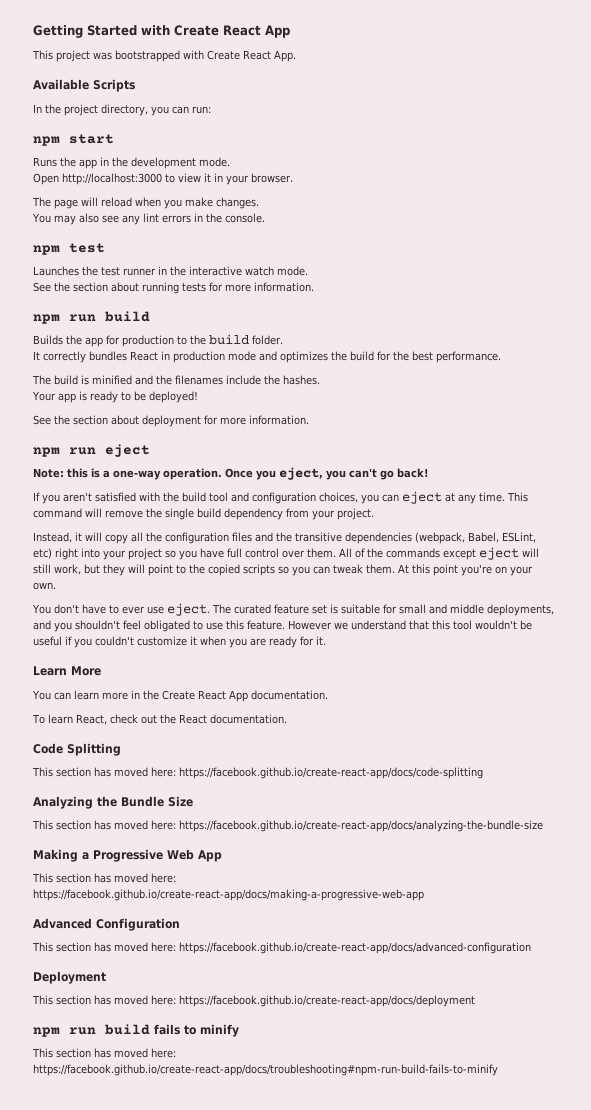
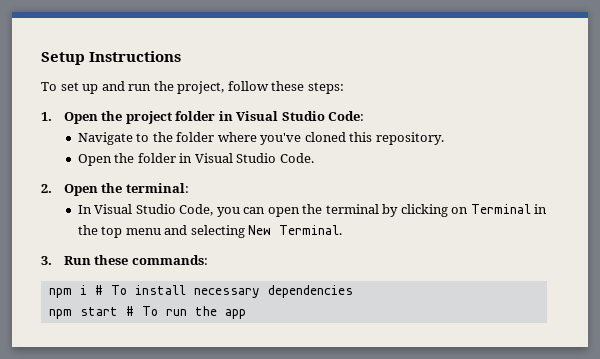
[33,25,290,38] [32,50,296,62] [33,79,135,92] [33,104,211,116] [33,134,114,146] [33,157,230,169] [33,173,293,185] [32,197,259,209] [32,213,265,225] [33,243,105,255] [33,266,308,276] [33,282,314,294] [33,311,150,324] [33,334,283,347] [33,351,501,363] [32,375,320,385] [32,391,198,403] [33,415,309,427] [33,444,150,457] [33,467,429,480] [33,491,528,504] [33,508,374,520] [33,532,536,544] [33,547,539,560] [33,564,533,576] [33,582,56,590] [32,603,554,616] [33,620,532,632] [33,636,326,648] [33,666,101,676] [32,690,328,702] [32,714,287,725] [33,743,121,756] [32,767,483,779] [33,796,193,809] [32,820,543,832] [33,849,222,862] [32,873,176,883] [33,889,424,901] [33,918,180,931] [32,942,531,954] [33,971,106,984] [32,995,475,1007] [33,1024,239,1037] [32,1048,176,1058] [33,1064,498,1076] Getting Started with Create React App // This project was bootstrapped with Create React App. // Available Scripts // In the project directory, you can run: // npm start // Runs the app in the development mode. // Open http://localhost:3000 to view it in your browser. // The page will reload when you make changes. // You may also see any lint errors in the console. // npm test // Launches the test runner in the interactive watch mode. // See the section about running tests for more information. // npm run build // Builds the app for production to the build folder. // It correctly bundles React in production mode and optimizes the build for the best performance. // The build is minified and the filenames include the hashes. // Your app is ready to be deployed! // See the section about deployment for more information. // npm run eject // Note: this is a one-way operation. Once you eject, you can't go back! // If you aren't satisfied with the build tool and configuration choices, you can eject at any time. This command will remove the single build dependency from your project. // Instead, it will copy all the configuration files and the transitive dependencies (webpack, Babel, ESLint, etc) right into your project so you have full control over them. All of the commands except eject will still work, but they will point to the copied scripts so you can tweak them. At this point you're on your own. // You don't have to ever use eject. The curated feature set is suitable for small and middle deployments, and you shouldn't feel obligated to use this feature. However we understand that this tool wouldn't be useful if you couldn't customize it when you are ready for it. // Learn More // You can learn more in the Create React App documentation. // To learn React, check out the React documentation. // Code Splitting // This section has moved here: https://facebook.github.io/create-react-app/docs/code-splitting // Analyzing the Bundle Size // This section has moved here: https://facebook.github.io/create-react-app/docs/analyzing-the-bundle-size // Making a Progressive Web App // This section has moved here: https://facebook.github.io/create-react-app/docs/making-a-progressive-web-app // Advanced Configuration // This section has moved here: https://facebook.github.io/create-react-app/docs/advanced-configuration // Deployment // This section has moved here: https://facebook.github.io/create-react-app/docs/deployment // npm run build fails to minify // This section has moved here: https://facebook.github.io/create-react-app/docs/troubleshooting#npm-run-build-fails-to-minify -> [41,51,182,65] [41,81,344,94] [41,111,365,124] [77,132,444,145] [77,153,314,166] [41,183,189,196] [77,204,548,217] [77,225,343,238] [41,255,208,265] [48,285,353,298] [48,306,246,319] Setup Instructions // To set up and run the project, follow these steps: // 1. Open the project folder in Visual Studio Code: // Navigate to the folder where you've cloned this repository. // Open the folder in Visual Studio Code. // 2. Open the terminal: // In Visual Studio Code, you can open the terminal by clicking on Terminal in the top menu and selecting New Terminal. // 3. Run these commands: // npm i # To install necessary dependencies // npm start # To run the app

